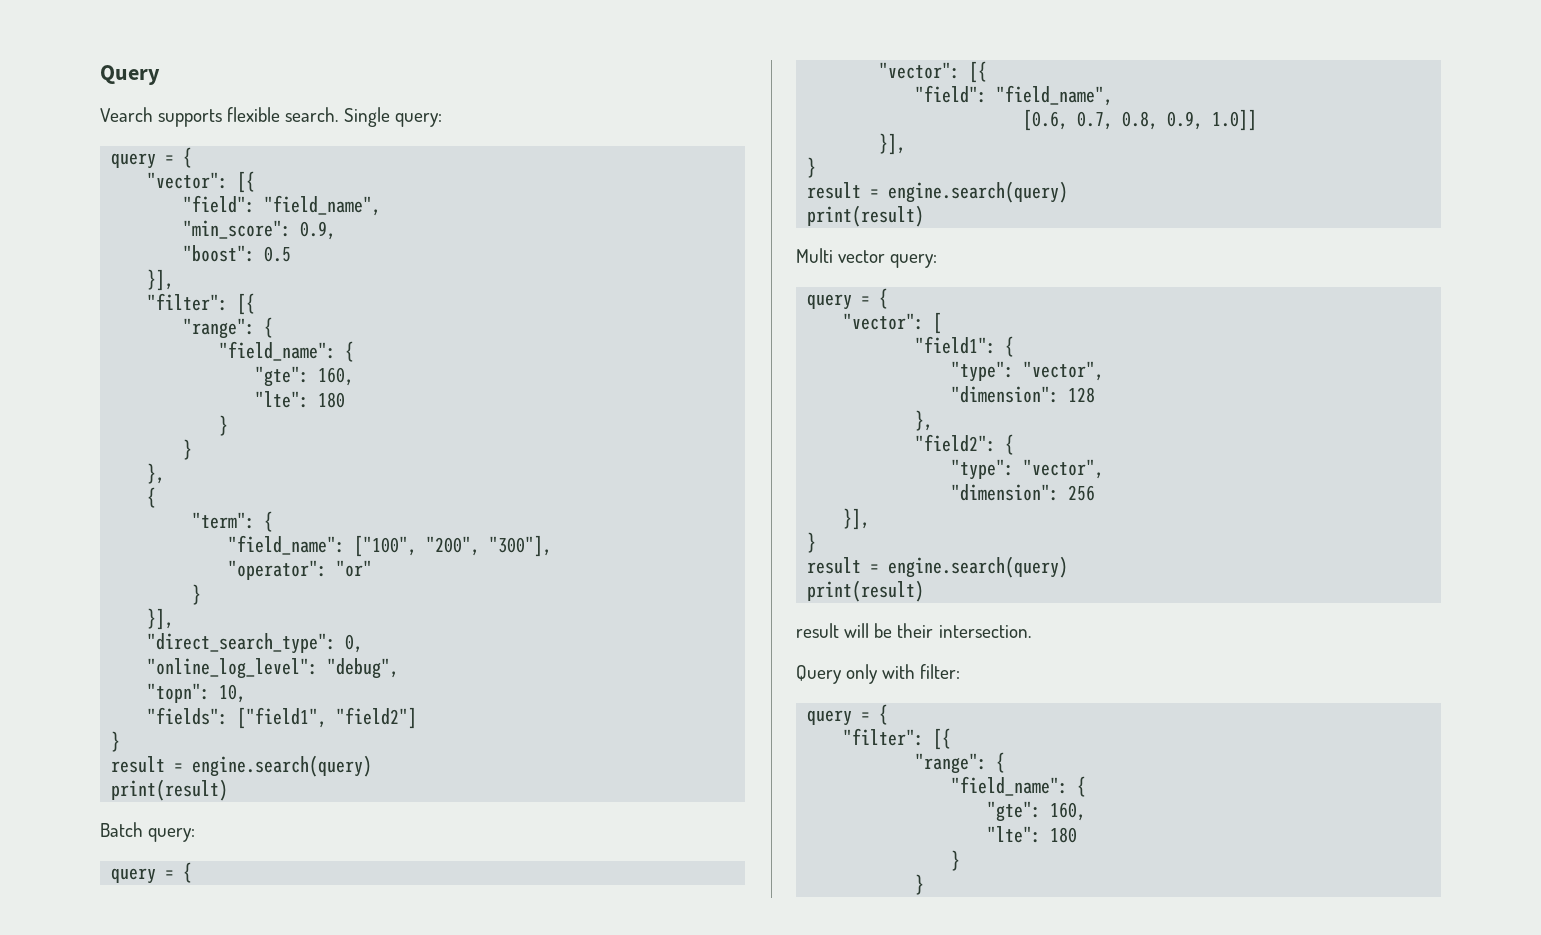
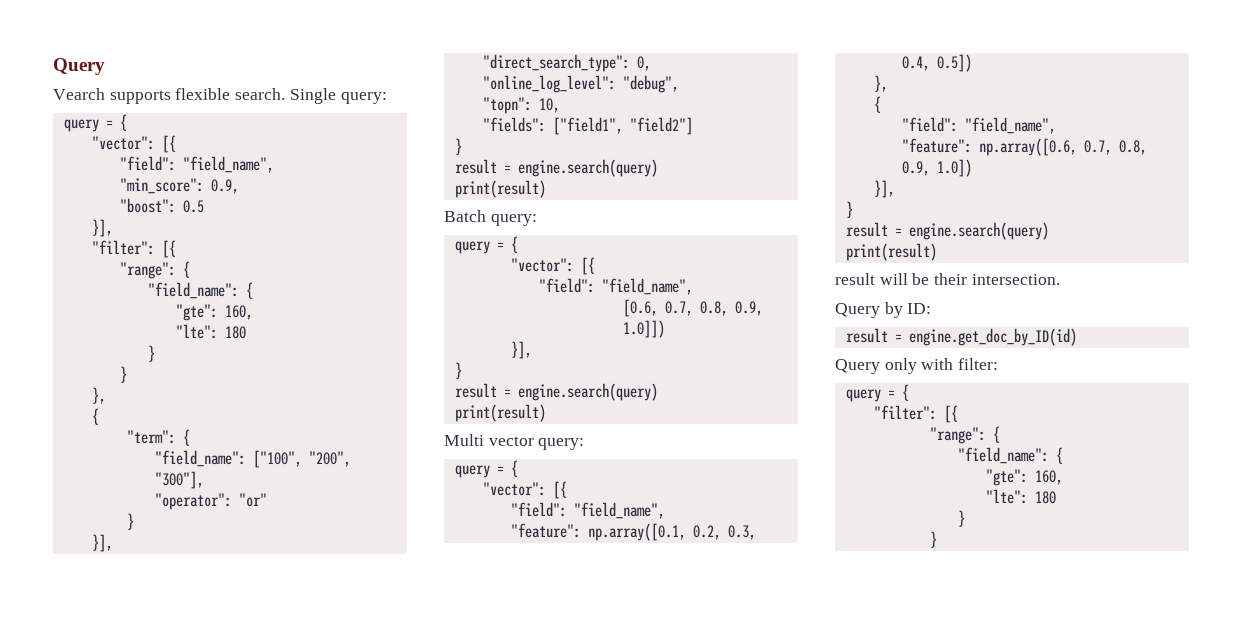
[1212,109,1258,131] 1.0]] -> [622,320,665,338] 1.0]])
[933,312,943,334] [915,336,1015,357] [951,361,1105,382] [951,386,1096,403] [915,410,934,431] [915,434,1015,455] [951,459,1105,480] [951,484,1096,501] [ // "field1": { // "type": "vector", // "dimension": 128 // }, // "field2": { // "type": "vector", // "dimension": 256 -> [552,481,567,499] [510,502,665,519] [510,523,756,541] [901,54,972,72] [873,75,888,92] [873,96,881,113] [901,117,1056,134] [901,138,1147,156] [901,159,972,177] [{ // "field": "field_name", // "feature": np.array([0.1, 0.2, 0.3, 0.4, 0.5]) // }, // { // "field": "field_name", // "feature": np.array([0.6, 0.7, 0.8, 0.9, 1.0])
(1031, 631) none -> [835,302,932,318] [845,328,1077,346] // Query by ID: // result = engine.get_doc_by_ID(id)

